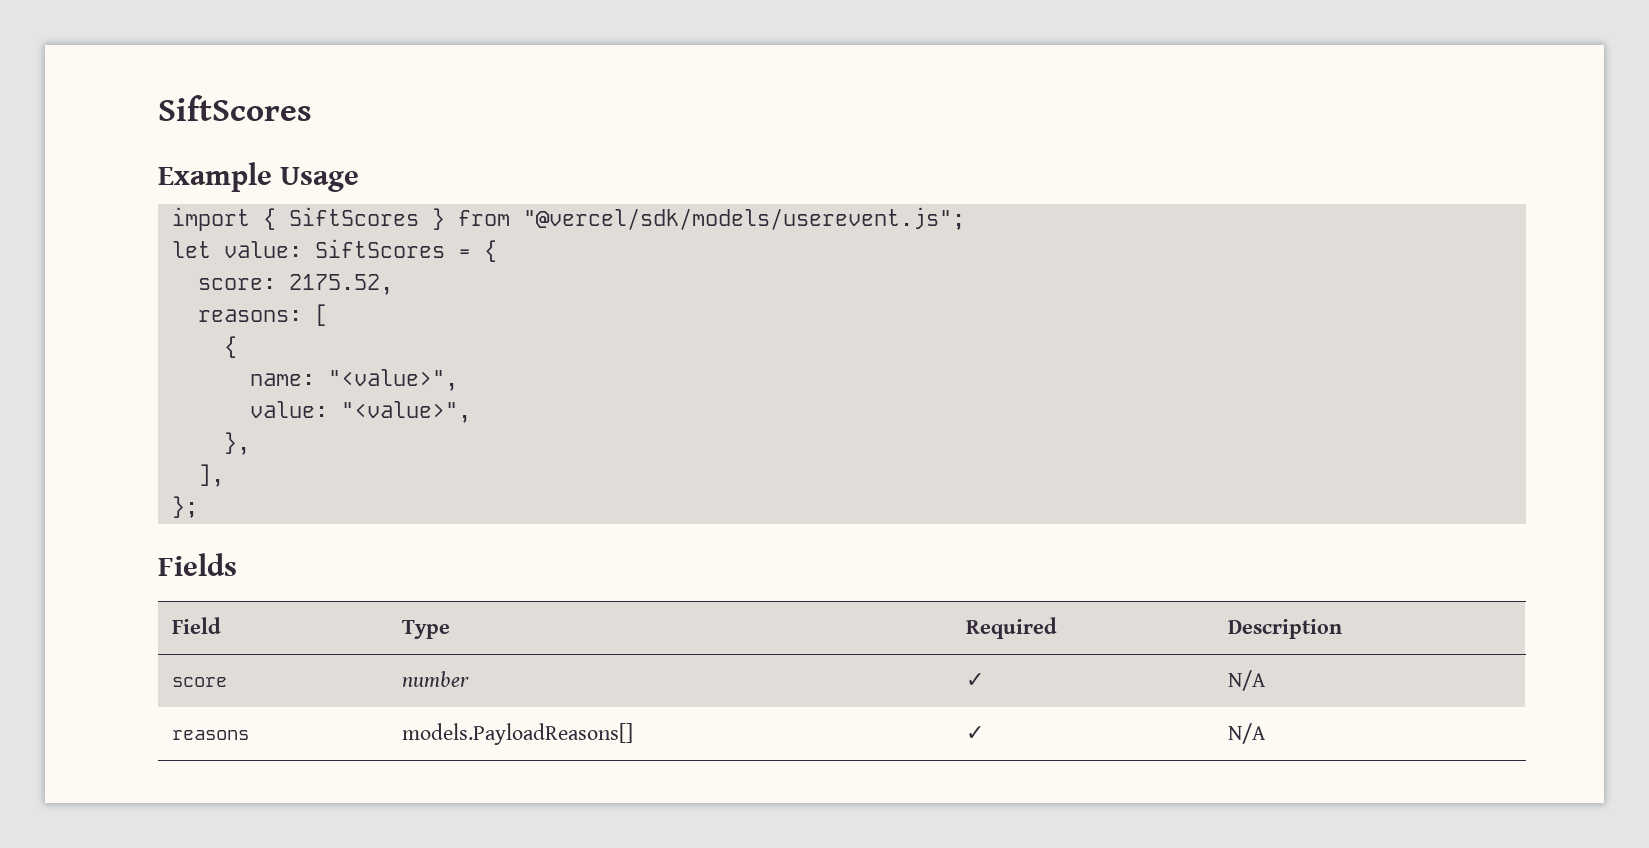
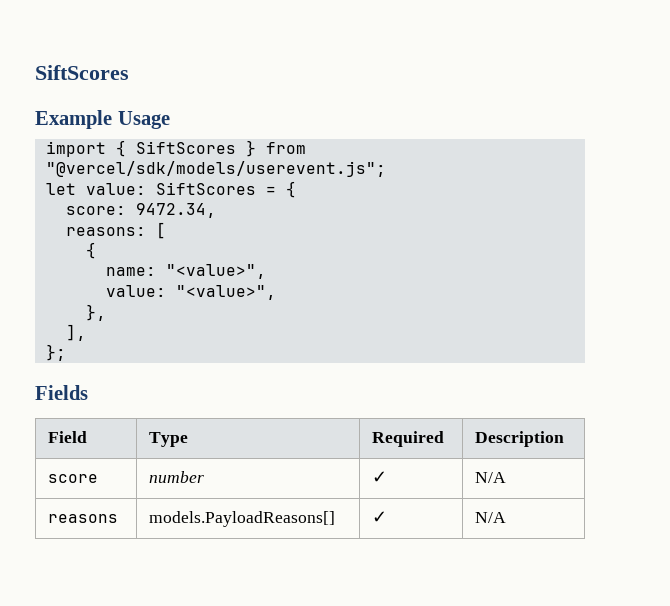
[289,274,394,295] 2175.52, -> [135,203,216,218] 9472.34,

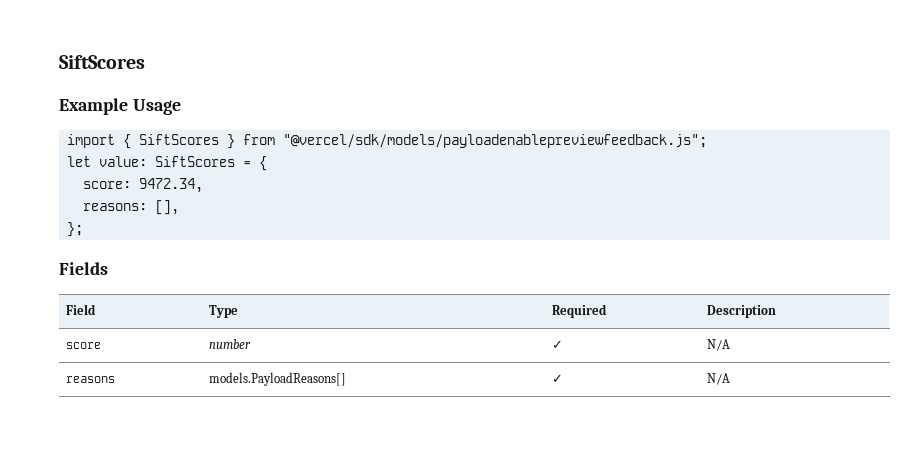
[45,161,386,177] "@vercel/sdk/models/userevent.js"; -> [283,134,708,148] "@vercel/sdk/models/payloadenablepreviewfeedback.js";
[155,222,166,239] [85,242,96,259] [105,264,266,279] [105,285,276,300] [85,304,106,321] [65,324,86,341] [ // { // name: "<value>", // value: "<value>", // }, // ], -> [155,200,180,215] [],

